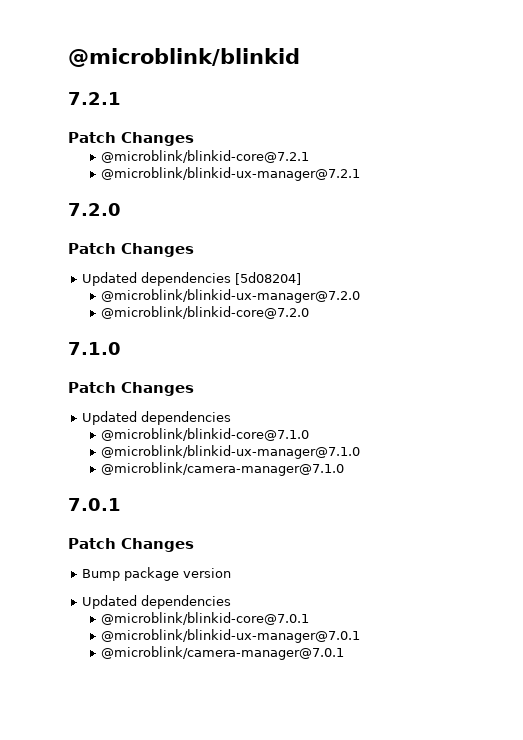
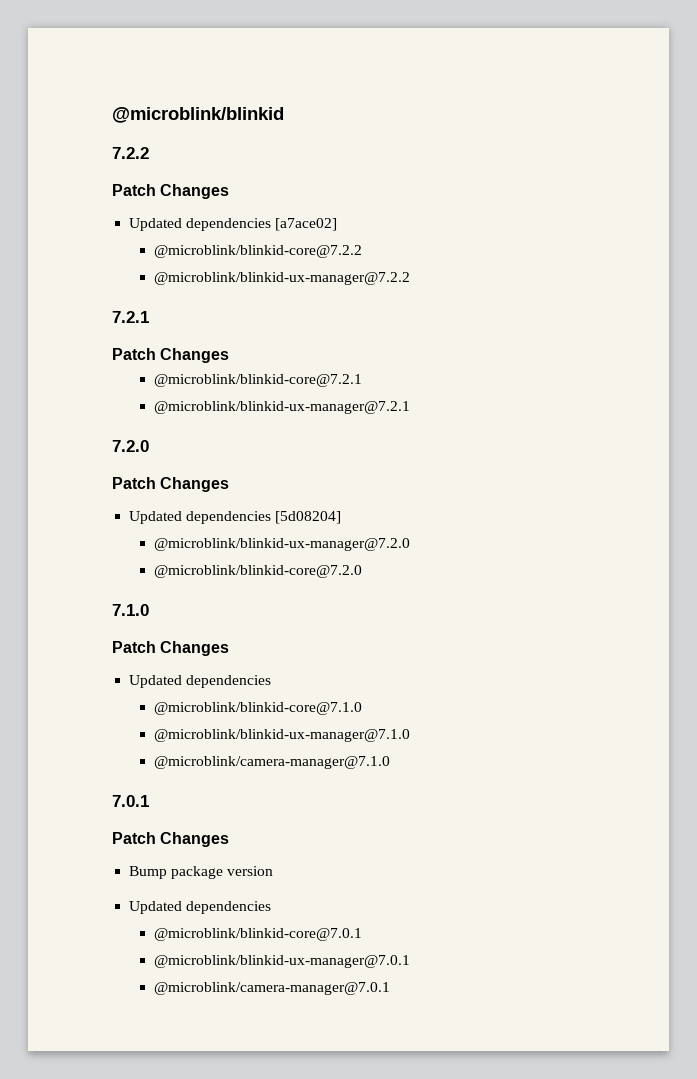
(300, 57) none -> [112,147,149,159] [112,184,230,199] [129,218,338,231] [153,245,362,258] [153,272,410,285] // 7.2.2 // Patch Changes // Updated dependencies [a7ace02] // @microblink/blinkid-core@7.2.2 // @microblink/blinkid-ux-manager@7.2.2

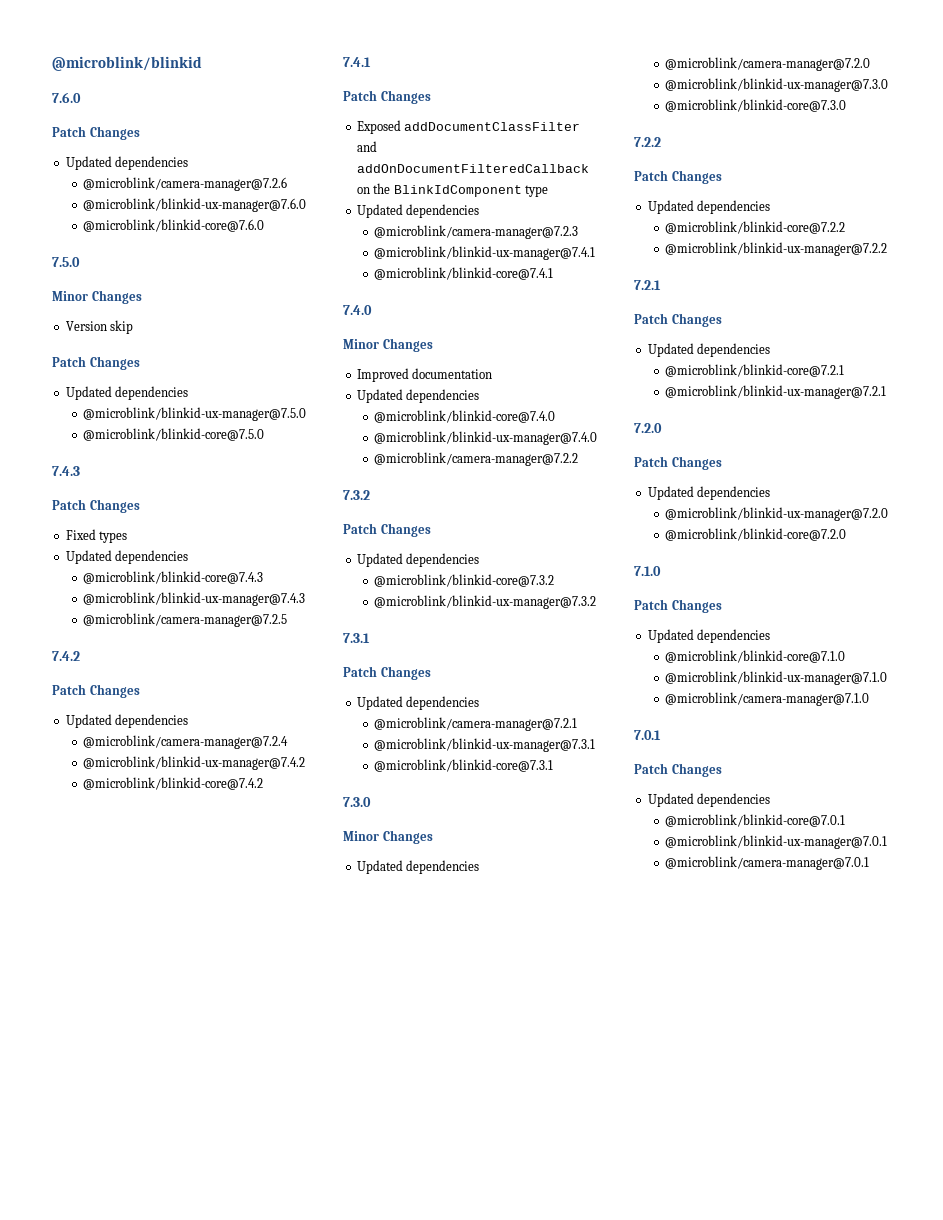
(284, 115) none -> [52,92,81,103] [52,126,140,140] [65,156,189,170] [82,177,287,191] [82,198,306,212] [82,219,264,232] [52,257,80,267] [52,290,142,304] [65,320,134,334] [52,356,140,370] [65,386,189,400] [82,407,306,421] [82,428,264,441] [52,466,80,476] [52,499,140,513] [65,529,128,543] [65,550,189,564] [82,571,263,584] [82,592,305,606] [82,613,287,627] [52,651,80,661] [52,684,140,698] [65,714,189,728] [82,735,288,749] [82,756,305,770] [82,777,263,790] [343,57,371,67] [343,90,431,104] [356,120,581,134] [356,141,377,152] [356,164,589,173] [356,183,548,197] [356,204,480,218] [373,225,578,239] [373,246,595,260] [373,267,553,280] [343,305,372,315] [343,338,433,352] [356,368,493,382] [356,389,480,403] [373,410,555,423] [373,431,597,445] [373,452,578,466] [343,490,370,500] [343,523,431,537] [356,553,480,567] [373,574,554,587] [373,595,596,609] [343,633,370,643] [343,666,431,680] [356,696,480,710] [373,717,577,731] [373,738,595,752] [373,759,553,772] [343,797,371,807] [343,830,433,844] [356,860,480,874] [664,57,870,71] [664,78,888,92] [664,99,846,112] // 7.6.0 // Patch Changes // Updated dependencies // @microblink/camera-manager@7.2.6 // @microblink/blinkid-ux-manager@7.6.0 // @microblink/blinkid-core@7.6.0 // 7.5.0 // Minor Changes // Version skip // Patch Changes // Updated dependencies // @microblink/blinkid-ux-manager@7.5.0 // @microblink/blinkid-core@7.5.0 // 7.4.3 // Patch Changes // Fixed types // Updated dependencies // @microblink/blinkid-core@7.4.3 // @microblink/blinkid-ux-manager@7.4.3 // @microblink/camera-manager@7.2.5 // 7.4.2 // Patch Changes // Updated dependencies // @microblink/camera-manager@7.2.4 // @microblink/blinkid-ux-manager@7.4.2 // @microblink/blinkid-core@7.4.2 // 7.4.1 // Patch Changes // Exposed addDocumentClassFilter and addOnDocumentFilteredCallback on the BlinkIdComponent type // Updated dependencies // @microblink/camera-manager@7.2.3 // @microblink/blinkid-ux-manager@7.4.1 // @microblink/blinkid-core@7.4.1 // 7.4.0 // Minor Changes // Improved documentation // Updated dependencies // @microblink/blinkid-core@7.4.0 // @microblink/blinkid-ux-manager@7.4.0 // @microblink/camera-manager@7.2.2 // 7.3.2 // Patch Changes // Updated dependencies // @microblink/blinkid-core@7.3.2 // @microblink/blinkid-ux-manager@7.3.2 // 7.3.1 // Patch Changes // Updated dependencies // @microblink/camera-manager@7.2.1 // @microblink/blinkid-ux-manager@7.3.1 // @microblink/blinkid-core@7.3.1 // 7.3.0 // Minor Changes // Updated dependencies // @microblink/camera-manager@7.2.0 // @microblink/blinkid-ux-manager@7.3.0 // @microblink/blinkid-core@7.3.0
[275,218,338,231] [a7ace02] -> (771, 207) none
(230, 355) none -> [647,343,771,357] // Updated dependencies
[275,511,342,524] [5d08204] -> (771, 493) none
[129,866,274,879] // Bump package version -> (722, 770) none

